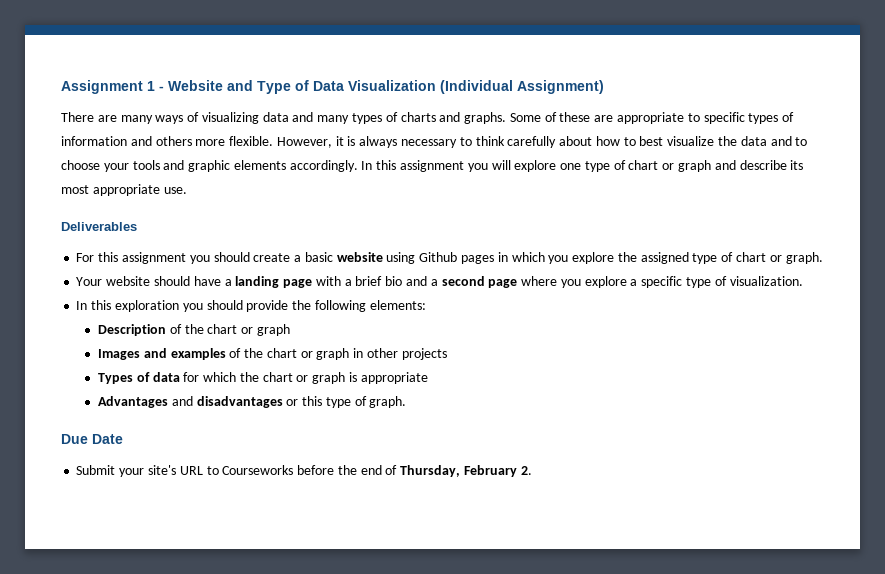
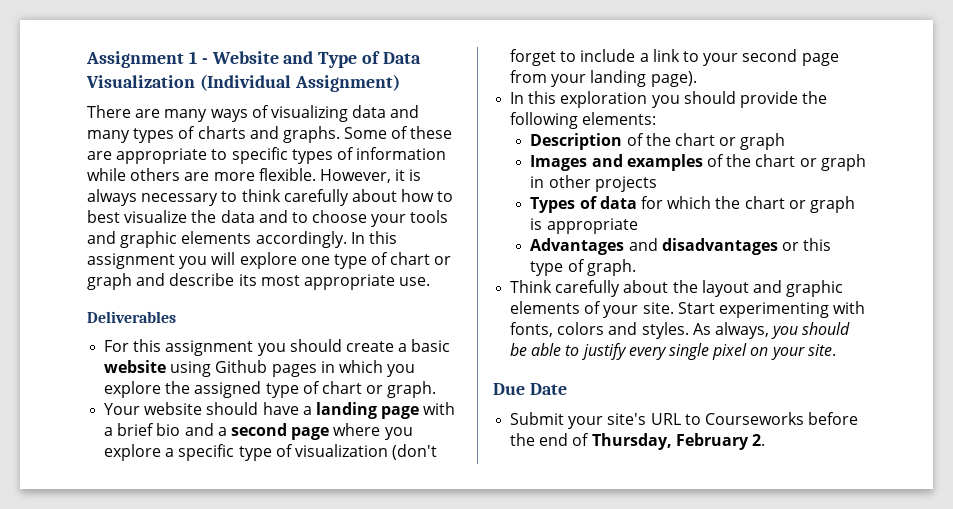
[130,136,192,146] and others -> [87,168,210,181] while others are
[729,276,803,286] visualization. -> [294,444,438,460] [510,49,839,66] [510,70,697,87] visualization (don't forget to include a link to your second page from your landing page).
(407, 402) none -> [510,280,844,297] [510,301,866,318] [510,322,851,339] [510,343,836,360] // Think carefully about the layout and graphic elements of your site. Start experimenting with fonts, colors and styles. As always, you should be able to justify every single pixel on your site.

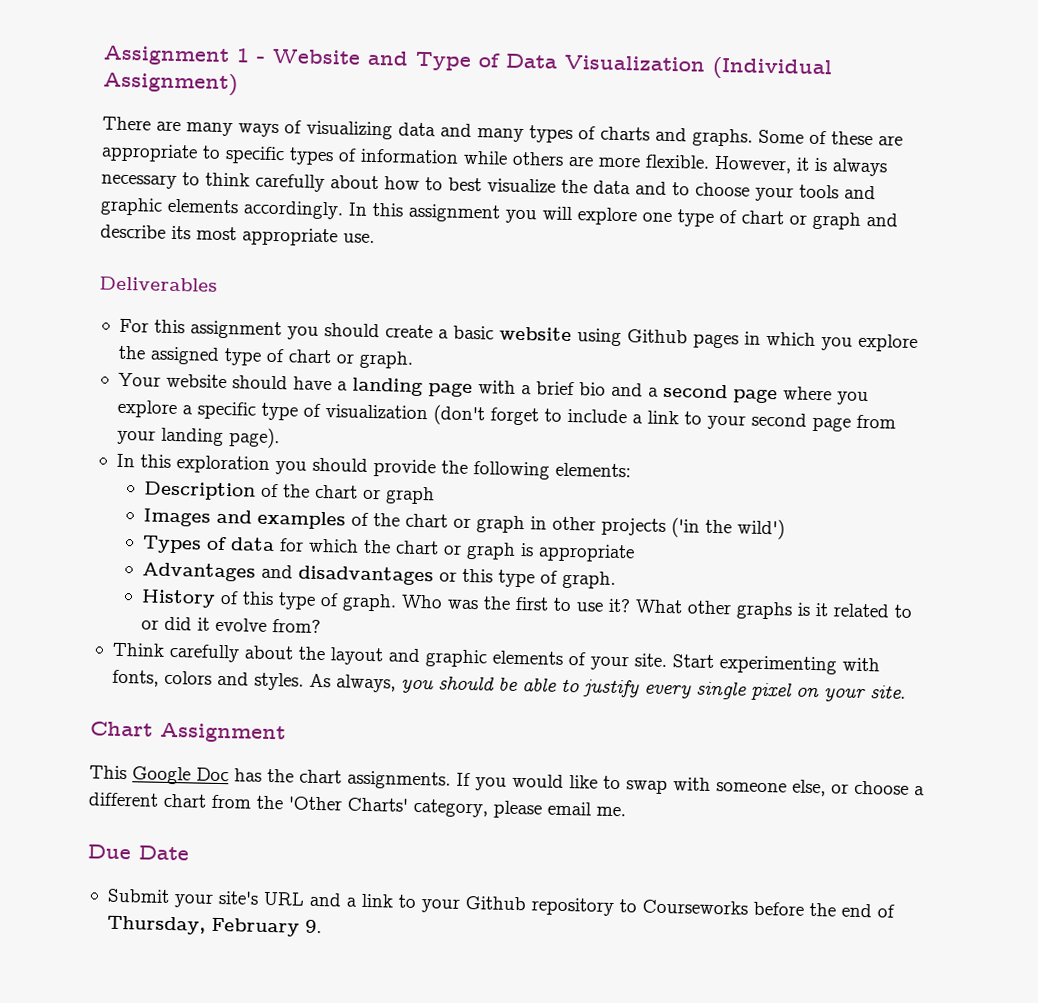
(657, 184) none -> [671,517,786,540] ('in the wild')
(636, 267) none -> [141,589,913,620] [141,616,322,634] // History of this type of graph. Who was the first to use it? What other graphs is it related to or did it evolve from?
(836, 350) none -> [90,721,286,744] [89,765,925,797] [88,792,626,819] // Chart Assignment // This Google Doc has the chart assignments. If you would like to swap with someone else, or choose a different chart from the 'Other Charts' category, please email me.
(681, 419) none -> [308,892,614,917] and a link to your Github repository
[751,434,765,446] 2. -> [304,919,322,934] 9.

